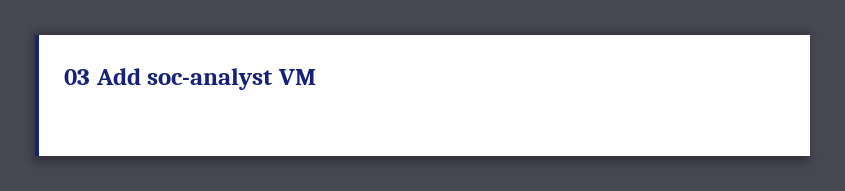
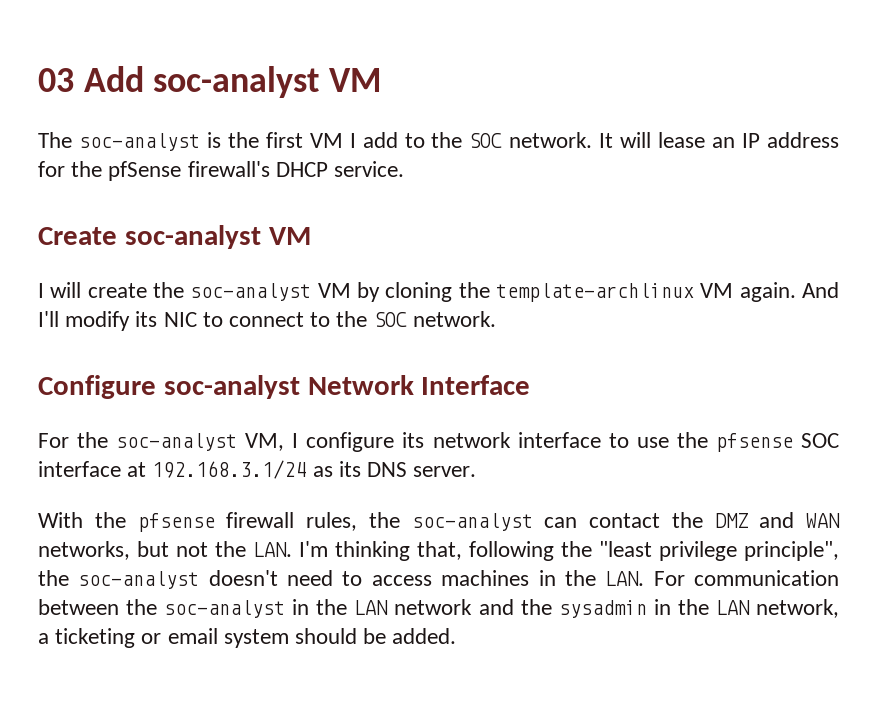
(316, 77) none -> [38,132,840,151] [38,161,405,181] [38,225,311,249] [38,282,840,302] [38,311,496,331] [38,375,531,399] [38,432,840,452] [38,460,477,479] [38,512,840,532] [38,541,839,561] [38,570,840,589] [38,599,840,618] [38,628,457,648] // The soc-analyst is the first VM I add to the SOC network. It will lease an IP address for the pfSense firewall's DHCP service. // Create soc-analyst VM // I will create the soc-analyst VM by cloning the template-archlinux VM again. And I'll modify its NIC to connect to the SOC network. // Configure soc-analyst Network Interface // For the soc-analyst VM, I configure its network interface to use the pfsense SOC interface at 192.168.3.1/24 as its DNS server. // With the pfsense firewall rules, the soc-analyst can contact the DMZ and WAN networks, but not the LAN. I'm thinking that, following the "least privilege principle", the soc-analyst doesn't need to access machines in the LAN. For communication between the soc-analyst in the LAN network and the sysadmin in the LAN network, a ticketing or email system should be added.

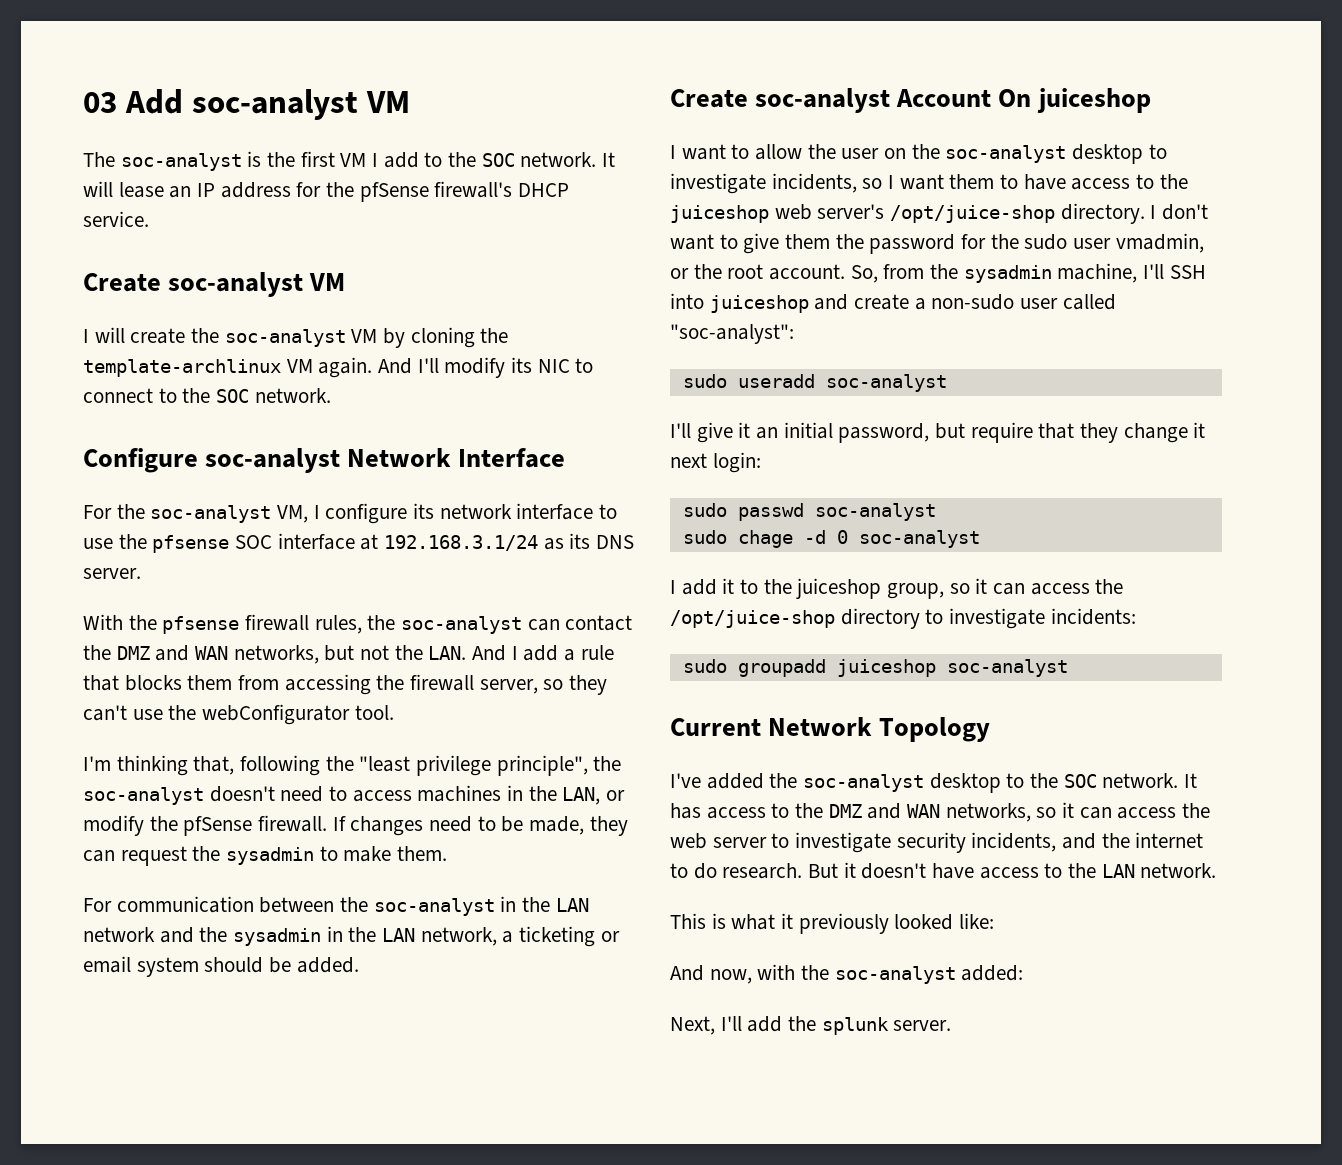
(292, 549) none -> [472,645,614,661] [83,674,608,695] [83,704,394,725] And I add a rule that blocks them from accessing the firewall server, so they can't use the webConfigurator tool. //
[605,571,645,586] LAN. -> [562,787,626,805] [83,815,628,836] [83,846,448,866] LAN, or modify the pfSense firewall. If changes need to be made, they can request the sysadmin to make them. //
(457, 636) none -> [670,88,1151,113] [670,144,1167,164] [670,173,1188,194] [670,203,1209,224] [670,233,1204,254] [670,263,1206,283] [670,293,1116,313] [670,324,794,344] [682,374,947,392] [670,422,1206,443] [670,452,761,473] [682,503,936,521] [682,530,980,548] [670,578,1124,599] [670,608,1136,629] [682,659,1068,677] [670,717,991,742] [670,773,1198,793] [670,802,1211,822] [670,832,1204,853] [670,862,1217,879] [670,913,995,934] [670,964,1024,984] [670,1016,952,1035] // Create soc-analyst Account On juiceshop // I want to allow the user on the soc-analyst desktop to investigate incidents, so I want them to have access to the juiceshop web server's /opt/juice-shop directory. I don't want to give them the password for the sudo user vmadmin, or the root account. So, from the sysadmin machine, I'll SSH into juiceshop and create a non-sudo user called "soc-analyst": // sudo useradd soc-analyst // I'll give it an initial password, but require that they change it next login: // sudo passwd soc-analyst // sudo chage -d 0 soc-analyst // I add it to the juiceshop group, so it can access the /opt/juice-shop directory to investigate incidents: // sudo groupadd juiceshop soc-analyst // Current Network Topology // I've added the soc-analyst desktop to the SOC network. It has access to the DMZ and WAN networks, so it can access the web server to investigate security incidents, and the internet to do research. But it doesn't have access to the LAN network. // This is what it previously looked like: // And now, with the soc-analyst added: // Next, I'll add the splunk server.

